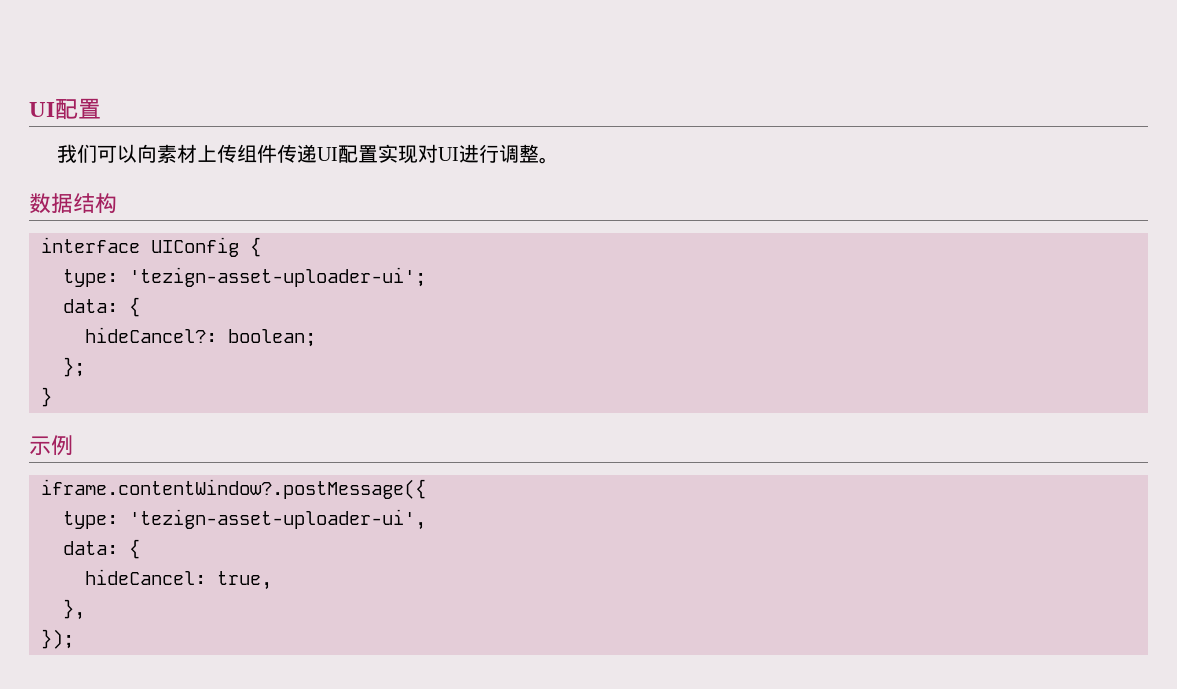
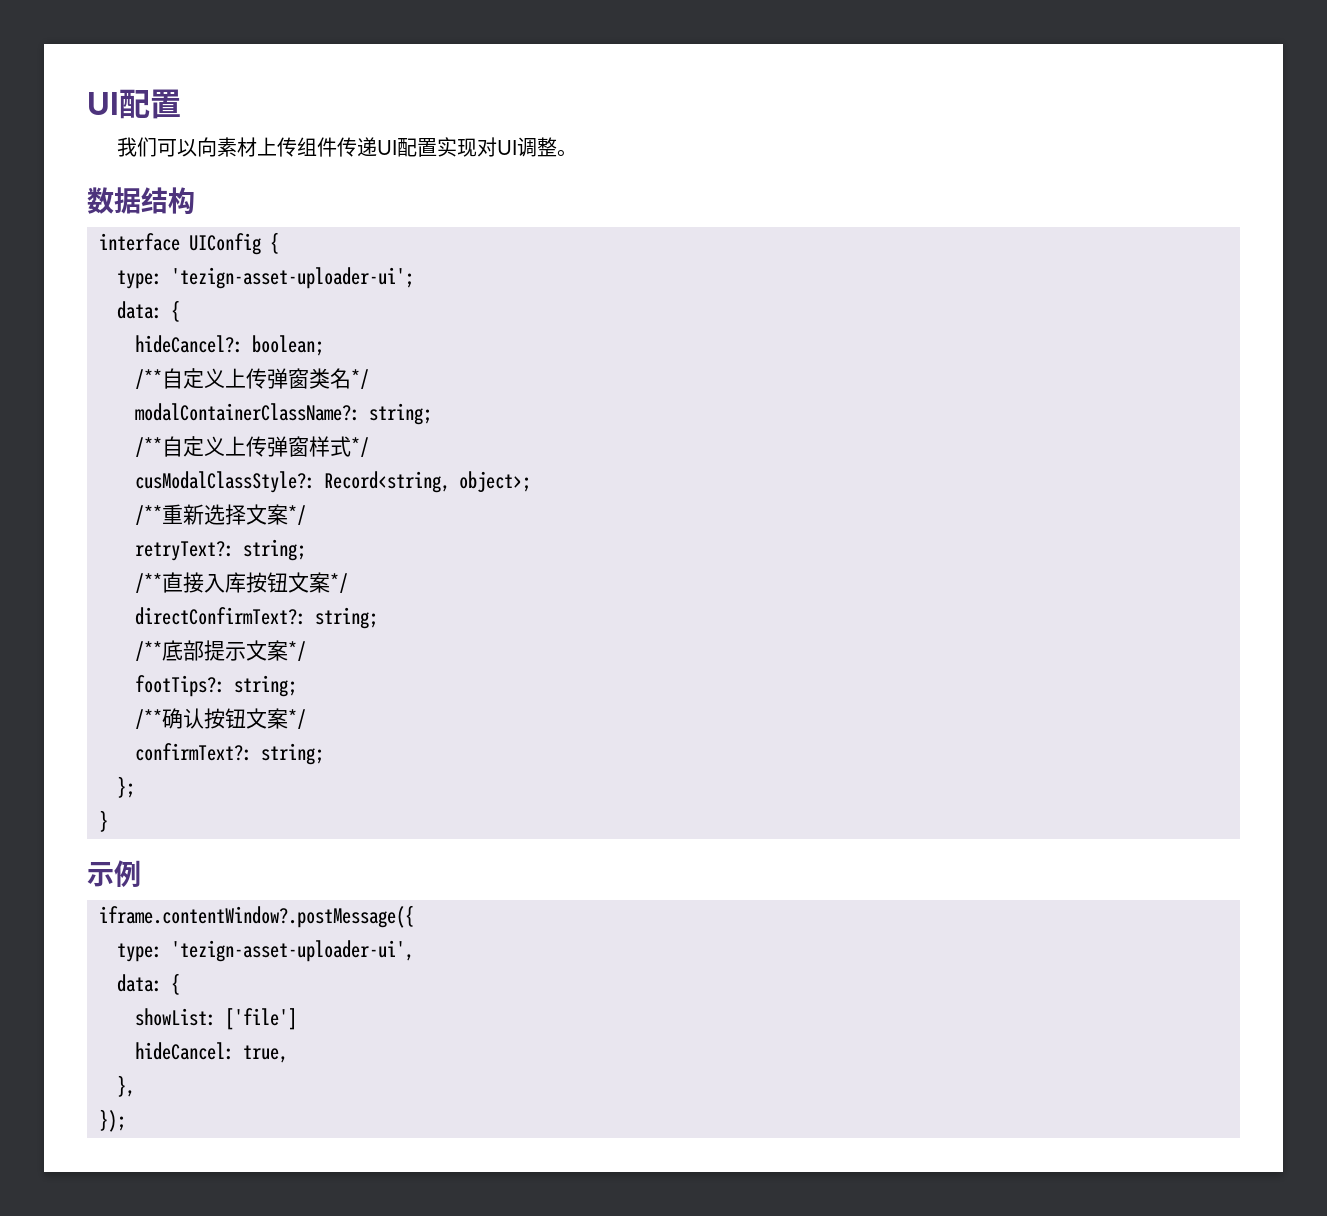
[458,144,499,163] 进行 -> (518, 147) none
(316, 338) none -> [135,368,369,389] [135,403,432,425] [135,436,369,457] [135,471,531,493] [135,504,306,525] [135,539,306,561] [135,572,348,593] [135,607,378,629] [135,640,306,661] [135,675,297,697] [135,708,306,729] [135,743,324,765] // /**自定义上传弹窗类名*/ // modalContainerClassName?: string; // /**自定义上传弹窗样式*/ // cusModalClassStyle?: Record<string, object>; // /**重新选择文案*/ // retryText?: string; // /**直接入库按钮文案*/ // directConfirmText?: string; // /**底部提示文案*/ // footTips?: string; // /**确认按钮文案*/ // confirmText?: string;
(140, 549) none -> [135,1008,297,1030] // showList: ['file']

